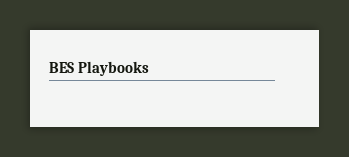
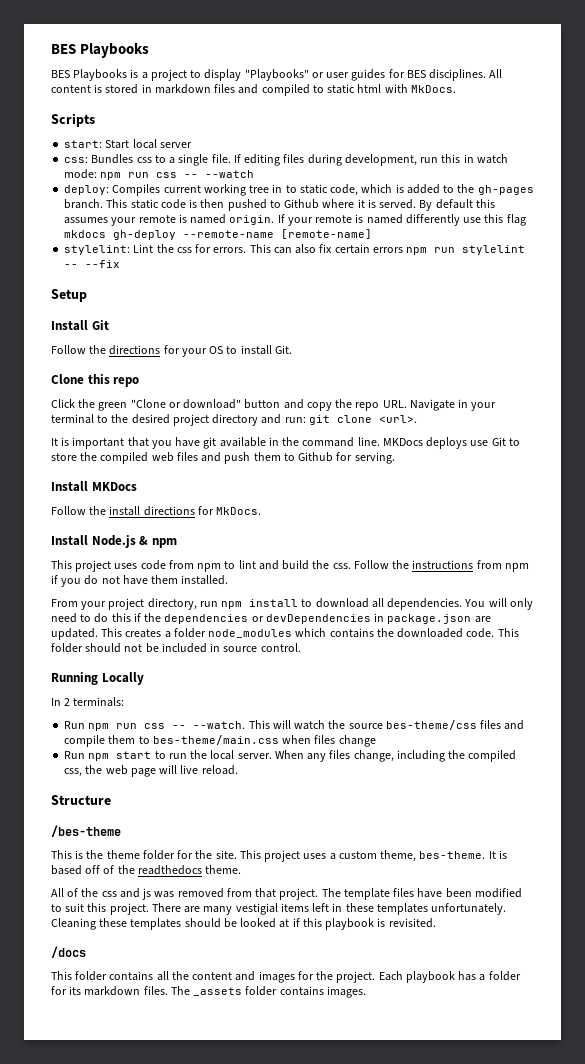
[49,61,150,76] BES Playbooks -> [51,43,150,58] [51,69,503,81] [51,84,456,96] [51,113,95,127] [64,139,192,149] [64,154,508,166] [64,169,255,180] [64,184,534,196] [64,199,495,211] [64,214,526,226] [64,229,373,240] [64,244,526,255] [64,260,121,268] [51,289,87,302] [51,320,109,331] [51,345,292,357] [51,374,140,387] [51,399,497,411] [51,414,417,426] [51,437,520,449] [51,452,395,464] [51,481,137,492] [51,506,262,516] [51,535,177,548] [51,560,529,572] [51,575,229,587] [51,598,533,610] [51,613,491,624] [51,628,519,640] [51,643,301,653] [51,672,144,685] [51,697,125,707] [64,720,525,731] [64,735,376,747] [64,750,517,762] [64,765,238,777] [51,795,111,805] [51,825,121,837] [51,850,507,862] [51,865,242,875] [51,888,522,900] [51,903,507,915] [51,918,436,930] [51,946,86,958] [51,971,521,983] [51,986,366,998] BES Playbooks // BES Playbooks is a project to display "Playbooks" or user guides for BES disciplines. All content is stored in markdown files and compiled to static html with MkDocs. // Scripts // start: Start local server // css: Bundles css to a single file. If editing files during development, run this in watch mode: npm run css -- --watch // deploy: Compiles current working tree in to static code, which is added to the gh-pages branch. This static code is then pushed to Github where it is served. By default this assumes your remote is named origin. If your remote is named differently use this flag mkdocs gh-deploy --remote-name [remote-name] // stylelint: Lint the css for errors. This can also fix certain errors npm run stylelint -- --fix // Setup // Install Git // Follow the directions for your OS to install Git. // Clone this repo // Click the green "Clone or download" button and copy the repo URL. Navigate in your terminal to the desired project directory and run: git clone <url>. // It is important that you have git available in the command line. MKDocs deploys use Git to store the compiled web files and push them to Github for serving. // Install MKDocs // Follow the install directions for MkDocs. // Install Node.js & npm // This project uses code from npm to lint and build the css. Follow the instructions from npm if you do not have them installed. // From your project directory, run npm install to download all dependencies. You will only need to do this if the dependencies or devDependencies in package.json are updated. This creates a folder node_modules which contains the downloaded code. This folder should not be included in source control. // Running Locally // In 2 terminals: // Run npm run css -- --watch. This will watch the source bes-theme/css files and compile them to bes-theme/main.css when files change // Run npm start to run the local server. When any files change, including the compiled css, the web page will live reload. // Structure // /bes-theme // This is the theme folder for the site. This project uses a custom theme, bes-theme. It is based off of the readthedocs theme. // All of the css and js was removed from that project. The template files have been modified to suit this project. There are many vestigial items left in these templates unfortunately. Cleaning these templates should be looked at if this playbook is revisited. // /docs // This folder contains all the content and images for the project. Each playbook has a folder for its markdown files. The _assets folder contains images.

